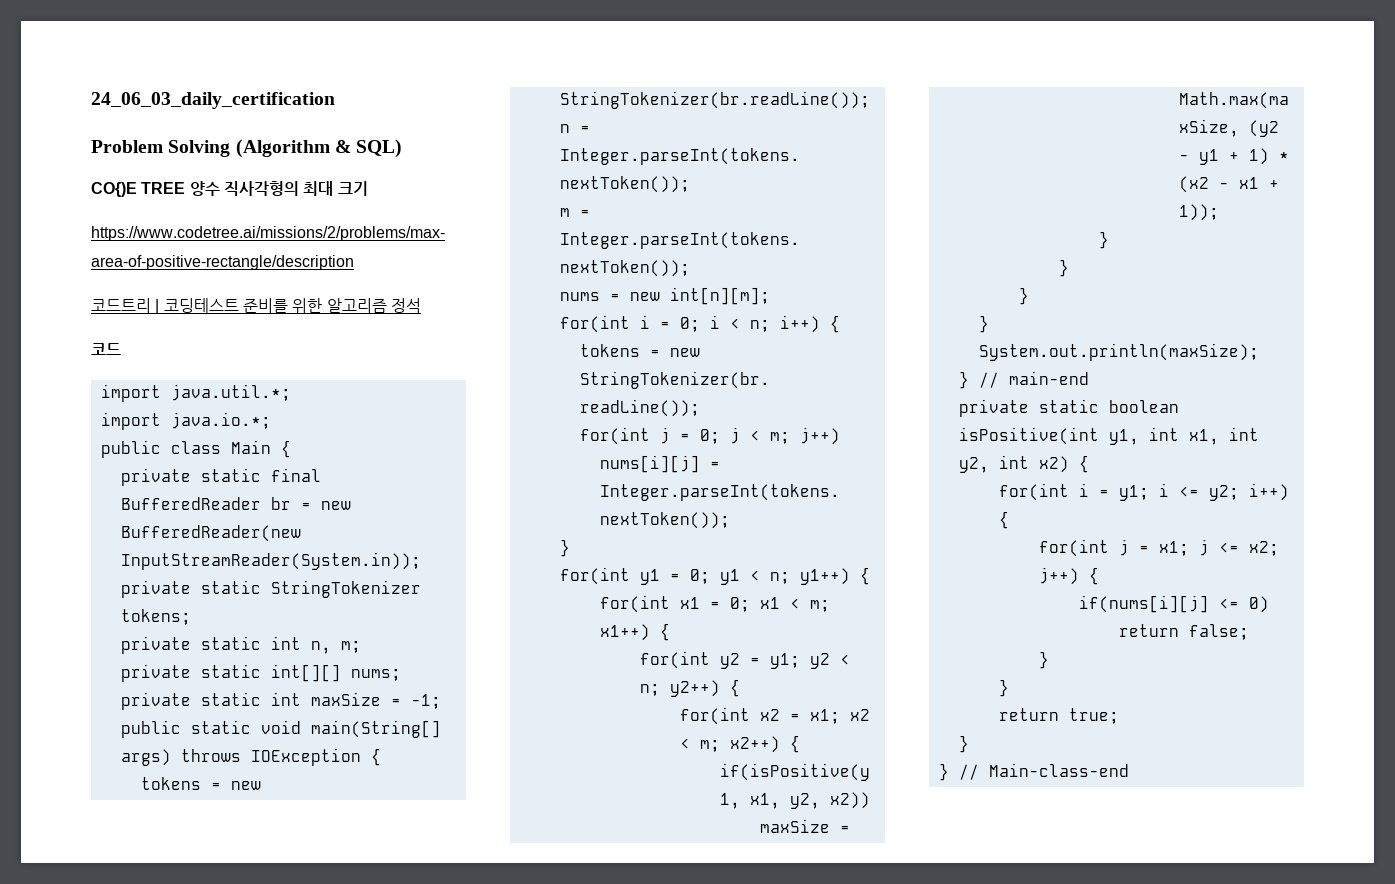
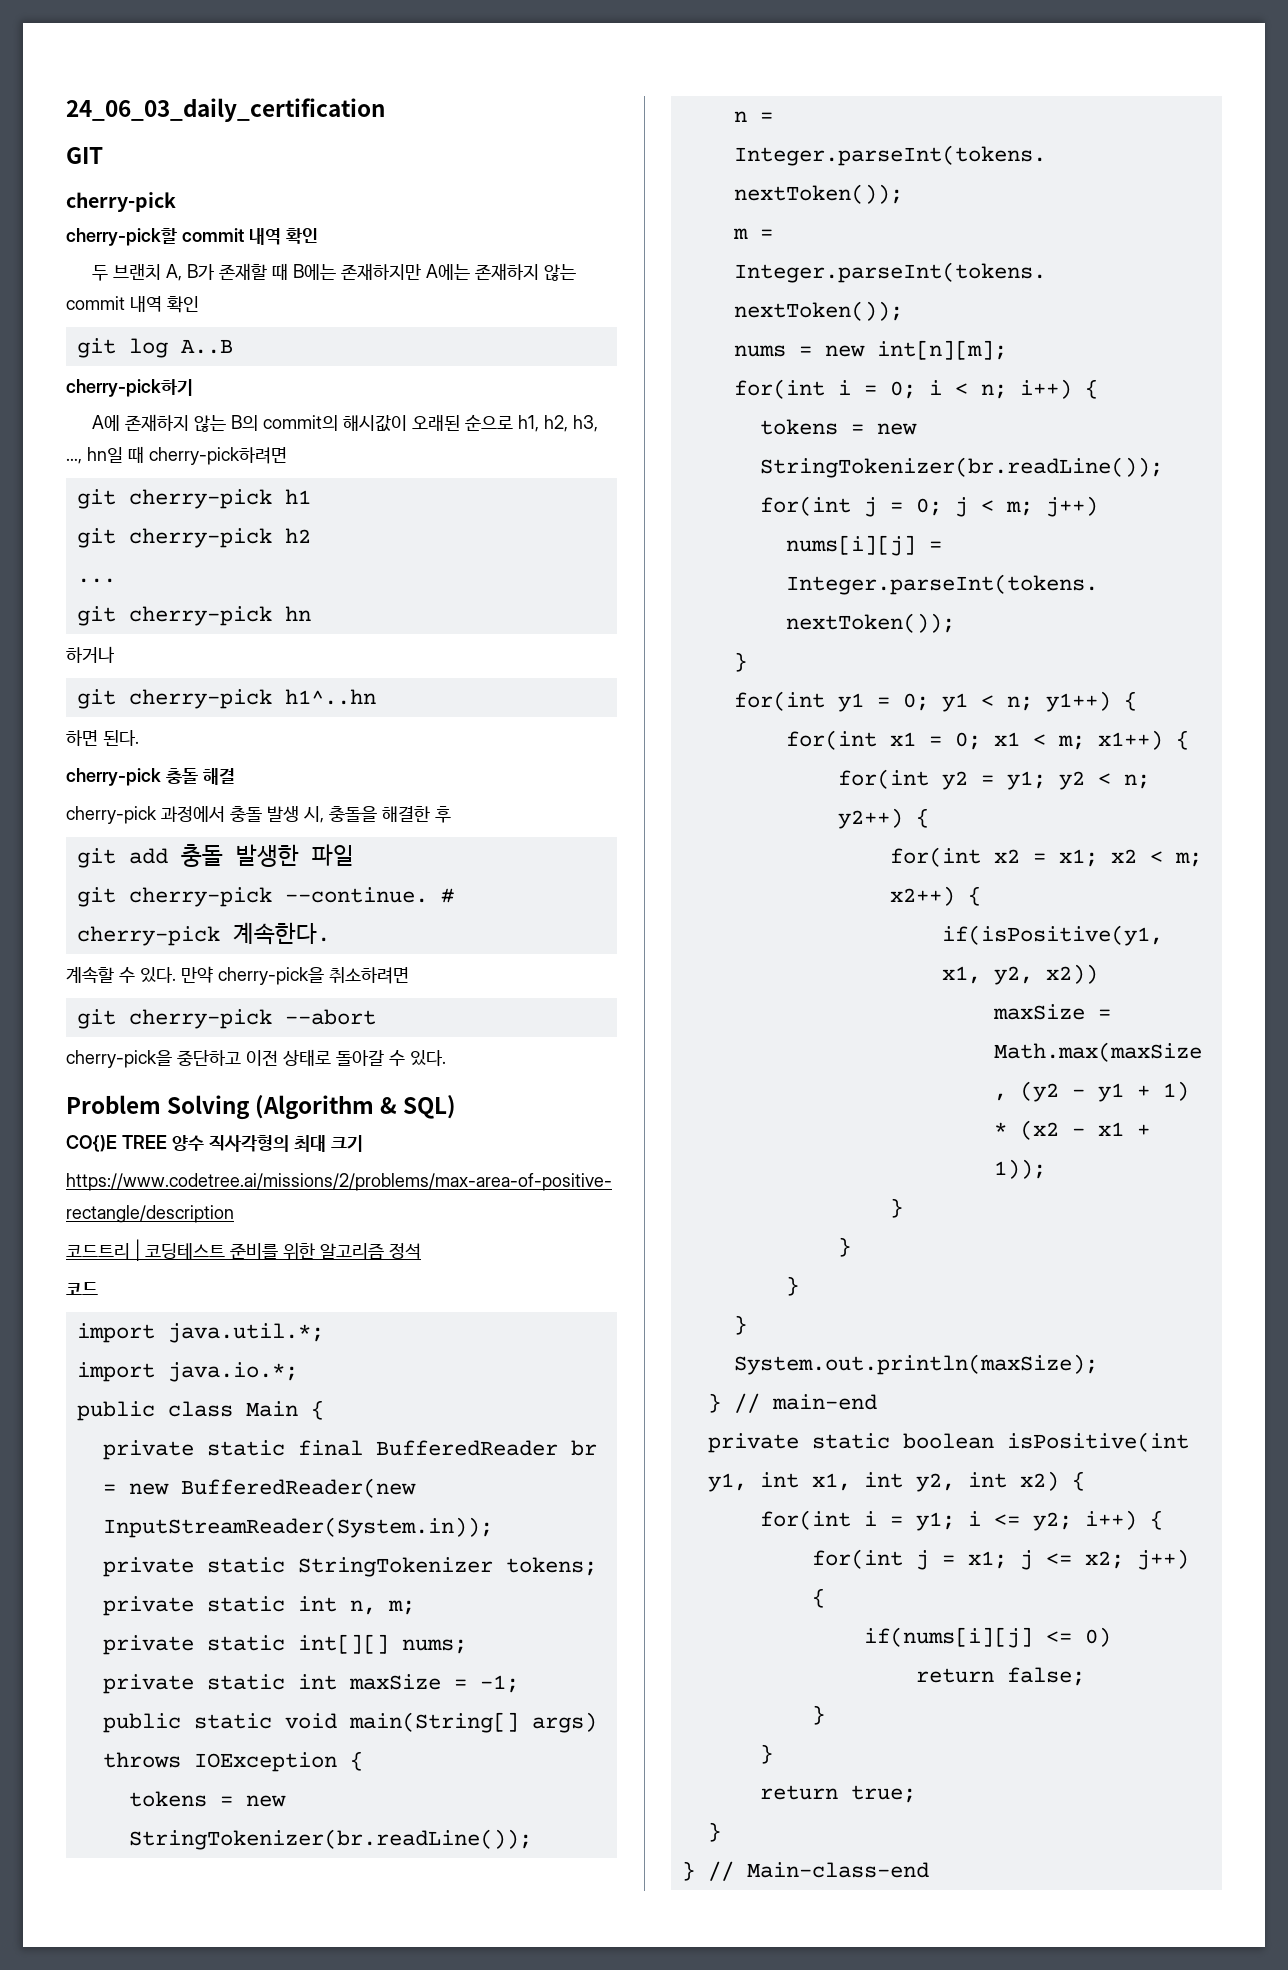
(335, 100) none -> [66,147,103,164] [66,192,176,212] [66,228,318,246] [91,263,576,281] [66,296,199,313] [76,338,233,358] [66,379,193,397] [91,414,598,432] [66,446,287,465] [76,489,311,509] [76,528,311,548] [76,578,116,583] [76,606,311,626] [66,646,115,663] [76,689,376,709] [66,730,139,746] [66,768,235,786] [66,806,451,824] [76,844,354,868] [76,887,454,907] [76,922,330,946] [66,966,409,985] [76,1009,376,1029] [66,1049,446,1068] // GIT // cherry-pick // cherry-pick할 commit 내역 확인 // 두 브랜치 A, B가 존재할 때 B에는 존재하지만 A에는 존재하지 않는 commit 내역 확인 // git log A..B // cherry-pick하기 // A에 존재하지 않는 B의 commit의 해시값이 오래된 순으로 h1, h2, h3, …, hn일 때 cherry-pick하려면 // git cherry-pick h1 // git cherry-pick h2 // ... // git cherry-pick hn // 하거나 // git cherry-pick h1^..hn // 하면 된다. // cherry-pick 충돌 해결 // cherry-pick 과정에서 충돌 발생 시, 충돌을 해결한 후 // git add 충돌 발생한 파일 // git cherry-pick --continue. # cherry-pick 계속한다. // 계속할 수 있다. 만약 cherry-pick을 취소하려면 // git cherry-pick --abort // cherry-pick을 중단하고 이전 상태로 돌아갈 수 있다.

